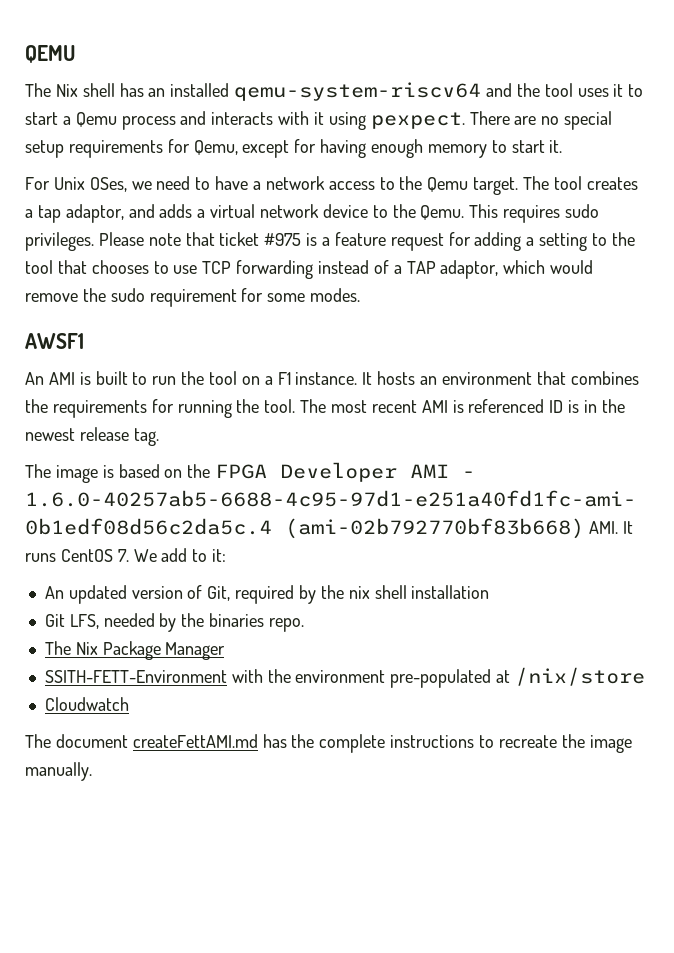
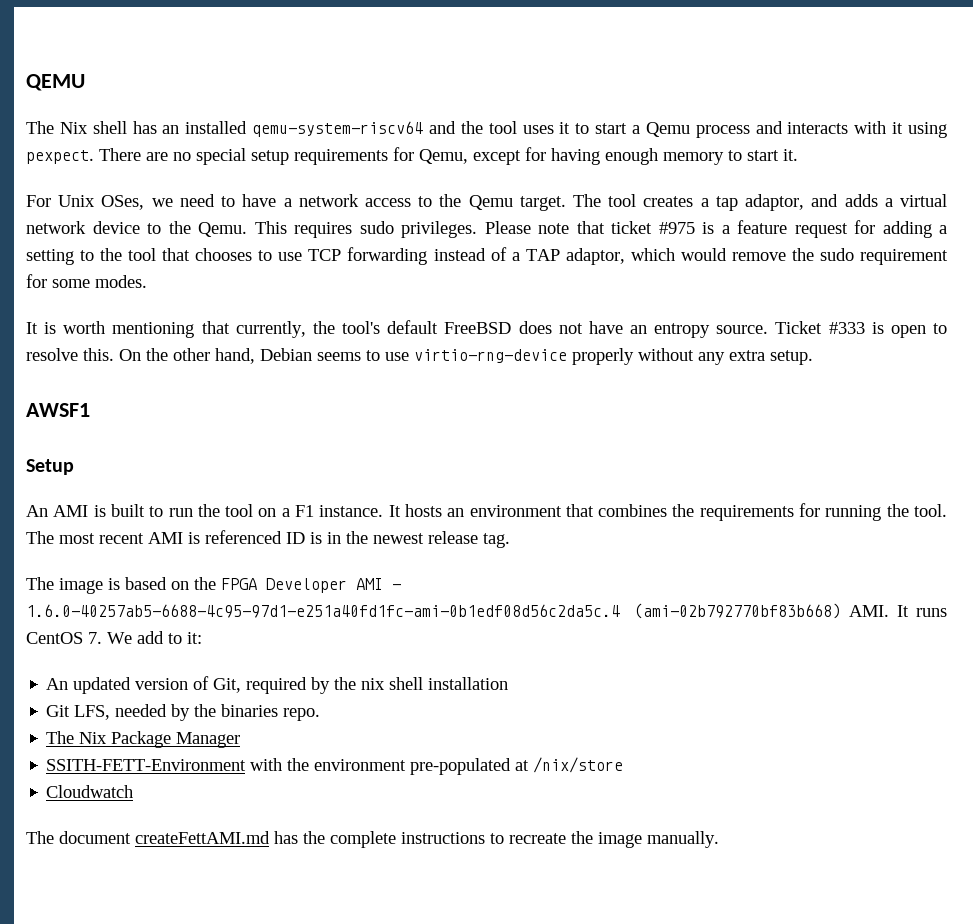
(361, 295) none -> [26,320,947,338] [26,348,813,365] // It is worth mentioning that currently, the tool's default FreeBSD does not have an entropy source. Ticket #333 is open to resolve this. On the other hand, Debian seems to use virtio-rng-device properly without any extra setup.
(84, 341) none -> [26,459,74,475] // Setup

